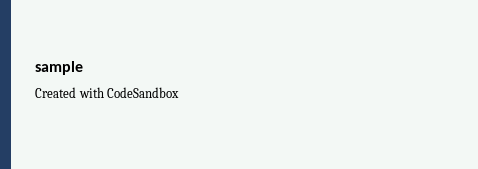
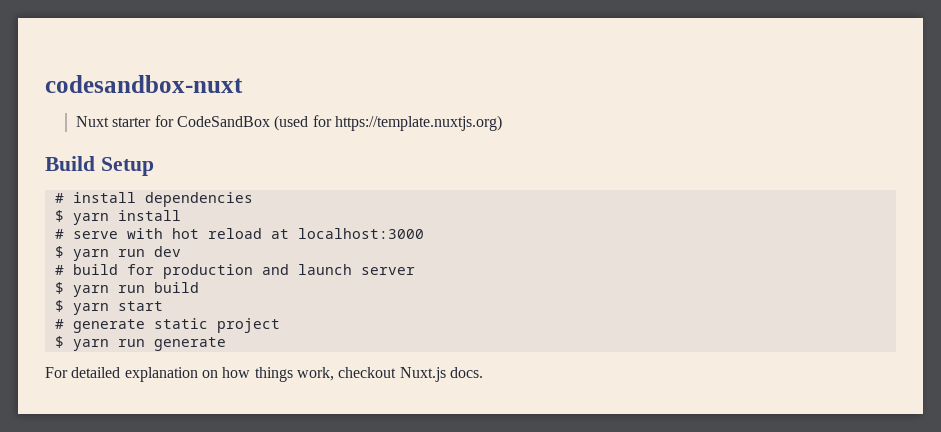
[35,61,83,75] [35,87,180,98] sample // Created with CodeSandbox -> [45,75,243,93] [76,115,502,131] [45,156,154,176] [54,192,253,207] [54,210,181,225] [54,228,424,239] [54,246,181,261] [54,264,415,279] [54,282,199,297] [54,300,163,315] [54,318,280,333] [54,336,226,351] [45,367,483,382] codesandbox-nuxt // Nuxt starter for CodeSandBox (used for https://template.nuxtjs.org) // Build Setup // # install dependencies // $ yarn install // # serve with hot reload at localhost:3000 // $ yarn run dev // # build for production and launch server // $ yarn run build // $ yarn start // # generate static project // $ yarn run generate // For detailed explanation on how things work, checkout Nuxt.js docs.

